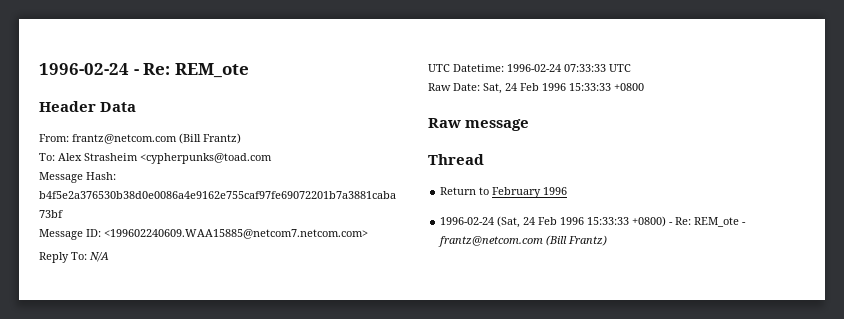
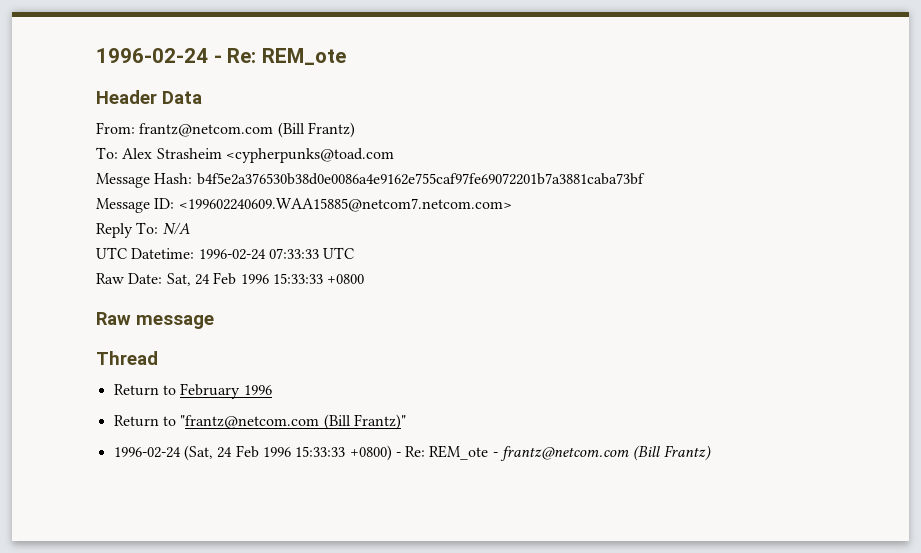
(568, 191) none -> [113,414,406,430] // Return to "frantz@netcom.com (Bill Frantz)"

